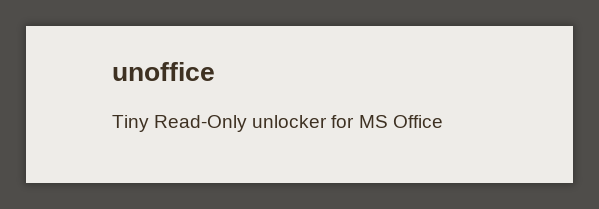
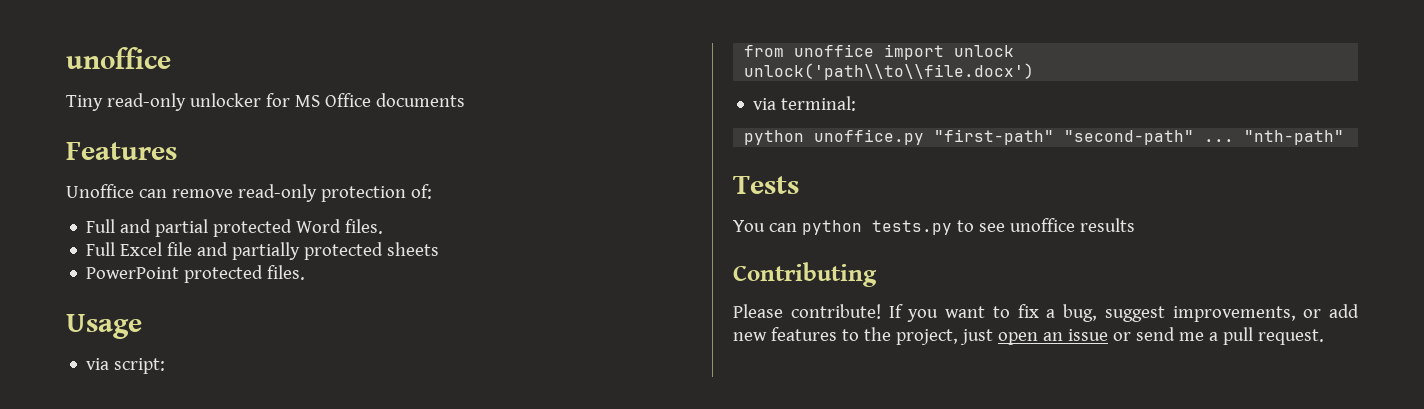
[154,115,248,132] Read-Only -> [106,93,186,111] read-only
(443, 121) none -> [375,93,465,107] [66,142,177,160] [66,184,432,202] [86,219,384,237] [86,242,440,260] [86,265,306,283] [66,314,142,339] [86,358,166,374] [744,44,1015,60] [744,63,1035,80] [753,96,857,111] [744,129,1345,145] [733,176,799,194] [733,218,1135,235] [733,262,877,287] [733,304,1359,322] [733,327,1324,345] documents // Features // Unoffice can remove read-only protection of: // Full and partial protected Word files. // Full Excel file and partially protected sheets // PowerPoint protected files. // Usage // via script: // from unoffice import unlock // unlock('path\\to\\file.docx') // via terminal: // python unoffice.py "first-path" "second-path" ... "nth-path" // Tests // You can python tests.py to see unoffice results // Contributing // Please contribute! If you want to fix a bug, suggest improvements, or add new features to the project, just open an issue or send me a pull request.

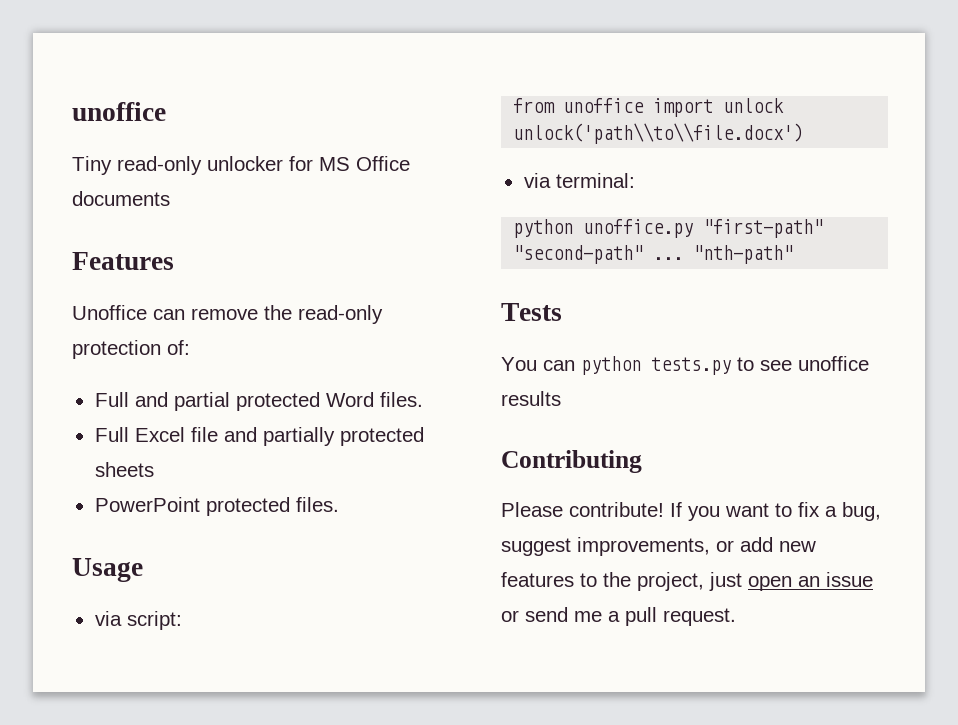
(233, 193) none -> [264,305,292,320] the

